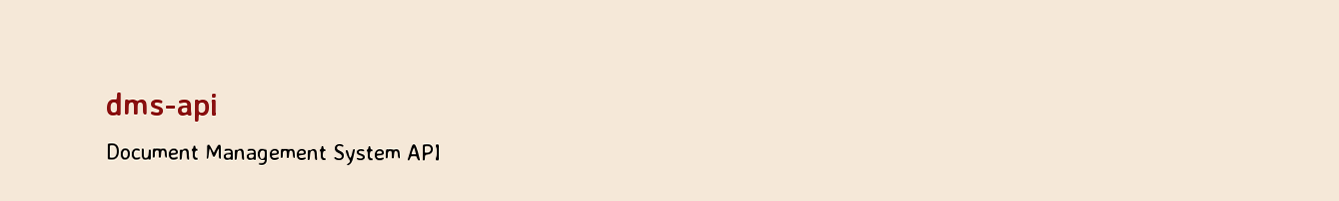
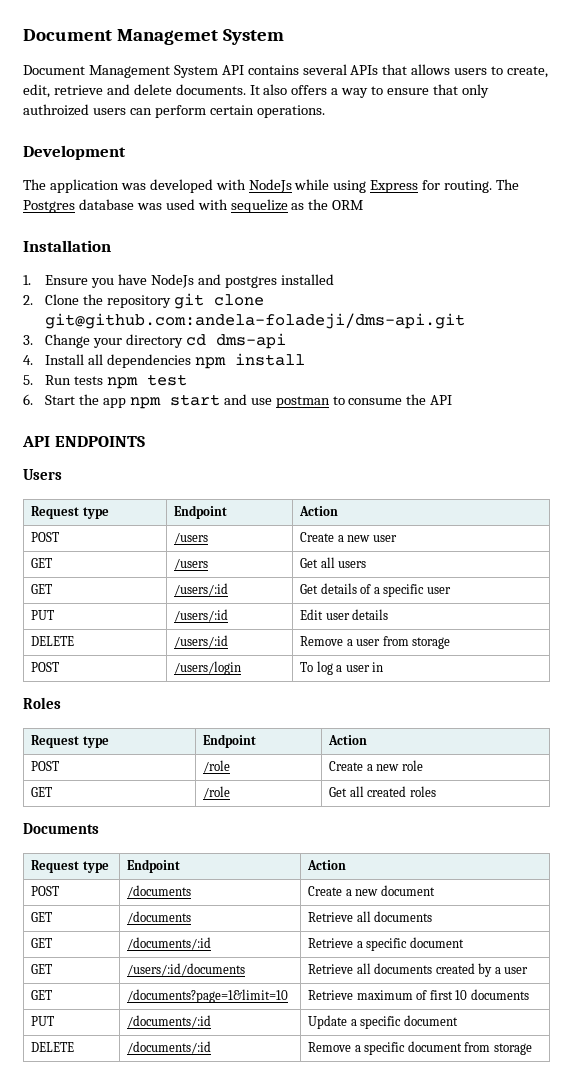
[105,92,219,122] dms-api -> [23,29,284,45] Document Managemet System
(441, 152) none -> [247,64,549,78] [23,84,489,98] [23,104,325,118] [23,145,126,160] [23,179,520,193] [23,199,364,213] [23,240,111,252] [23,274,334,288] [23,293,264,309] [45,313,466,329] [23,333,286,349] [23,353,305,369] [23,374,187,389] [23,394,453,409] [22,436,145,447] [23,469,62,480] [31,506,109,519] [174,505,228,519] [299,506,339,516] [31,532,60,542] [174,532,209,544] [300,532,397,542] [31,558,53,568] [174,558,209,570] [300,557,367,568] [31,584,53,594] [174,583,229,596] [300,583,451,597] [31,610,55,620] [174,609,229,622] [300,609,389,620] [31,636,75,646] [174,635,229,648] [300,636,451,649] [31,662,60,672] [174,661,242,675] [300,661,384,675] [23,697,61,709] [31,735,109,748] [203,734,257,748] [328,735,368,745] [31,761,60,771] [203,760,231,773] [329,760,423,771] [31,787,53,797] [203,786,231,799] [329,786,436,797] [23,823,99,834] [31,860,109,873] [127,859,181,873] [307,860,347,870] [31,886,60,896] [127,885,192,898] [308,885,435,896] [31,912,53,922] [127,911,192,924] [308,911,433,922] [31,938,53,948] [127,937,212,950] [308,937,464,951] [31,964,53,974] [127,963,246,976] [308,963,529,977] [31,990,53,1000] [127,989,289,1003] [308,989,529,1000] [31,1016,55,1026] [127,1015,212,1028] [308,1015,458,1029] [31,1042,75,1052] [127,1041,212,1054] [308,1041,532,1055] contains several APIs that allows users to create, edit, retrieve and delete documents. It also offers a way to ensure that only authroized users can perform certain operations. // Development // The application was developed with NodeJs while using Express for routing. The Postgres database was used with sequelize as the ORM // Installation // 1. Ensure you have NodeJs and postgres installed // 2. Clone the repository git clone git@github.com:andela-foladeji/dms-api.git // 3. Change your directory cd dms-api // 4. Install all dependencies npm install // 5. Run tests npm test // 6. Start the app npm start and use postman to consume the API // API ENDPOINTS // Users // Request type | Endpoint | Action // POST | /users | Create a new user // GET | /users | Get all users // GET | /users/:id | Get details of a specific user // PUT | /users/:id | Edit user details // DELETE | /users/:id | Remove a user from storage // POST | /users/login | To log a user in // Roles // Request type | Endpoint | Action // POST | /role | Create a new role // GET | /role | Get all created roles // Documents // Request type | Endpoint | Action // POST | /documents | Create a new document // GET | /documents | Retrieve all documents // GET | /documents/:id | Retrieve a specific document // GET | /users/:id/documents | Retrieve all documents created by a user // GET | /documents?page=1&limit=10 | Retrieve maximum of first 10 documents // PUT | /documents/:id | Update a specific document // DELETE | /documents/:id | Remove a specific document from storage

